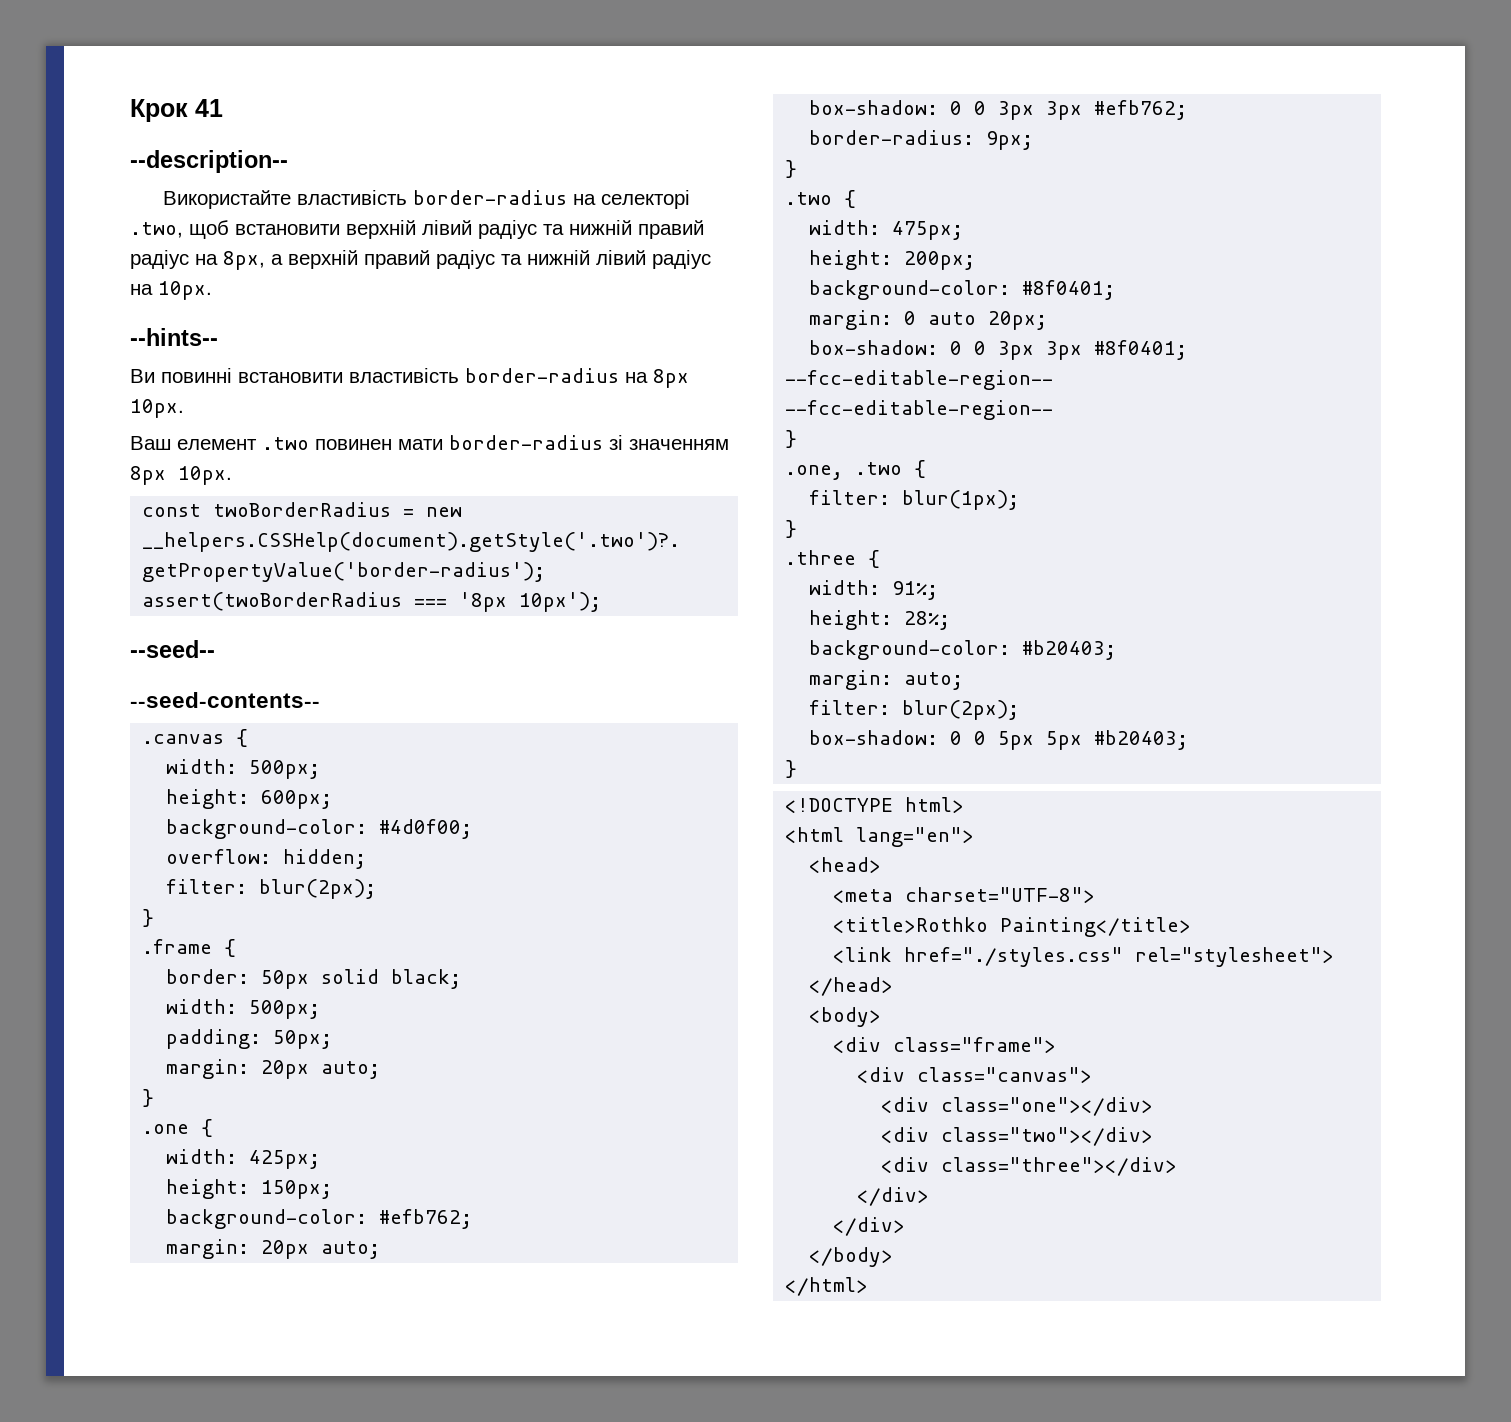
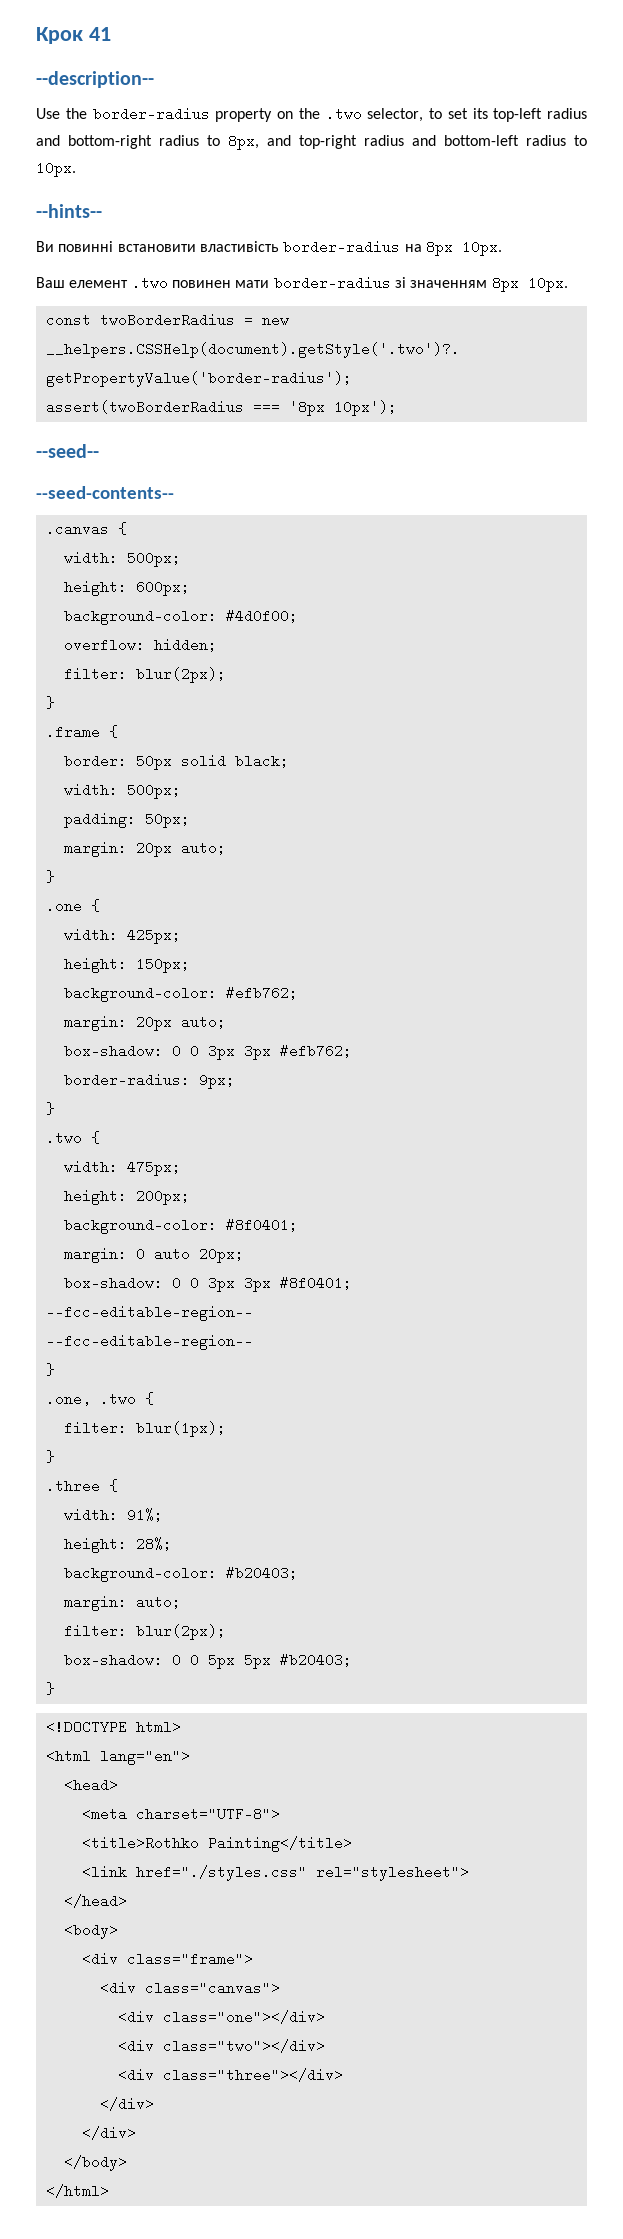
[163,190,691,209] [130,220,704,239] [130,250,711,270] [130,284,153,295] Використайте властивість border-radius на селекторі .two, щоб встановити верхній лівий радіус та нижній правий радіус на 8px, а верхній правий радіус та нижній лівий радіус на -> [36,107,587,122] [36,134,587,150] Use the border-radius property on the .two selector, to set its top-left radius and bottom-right radius to 8px, and top-right radius and bottom-left radius to

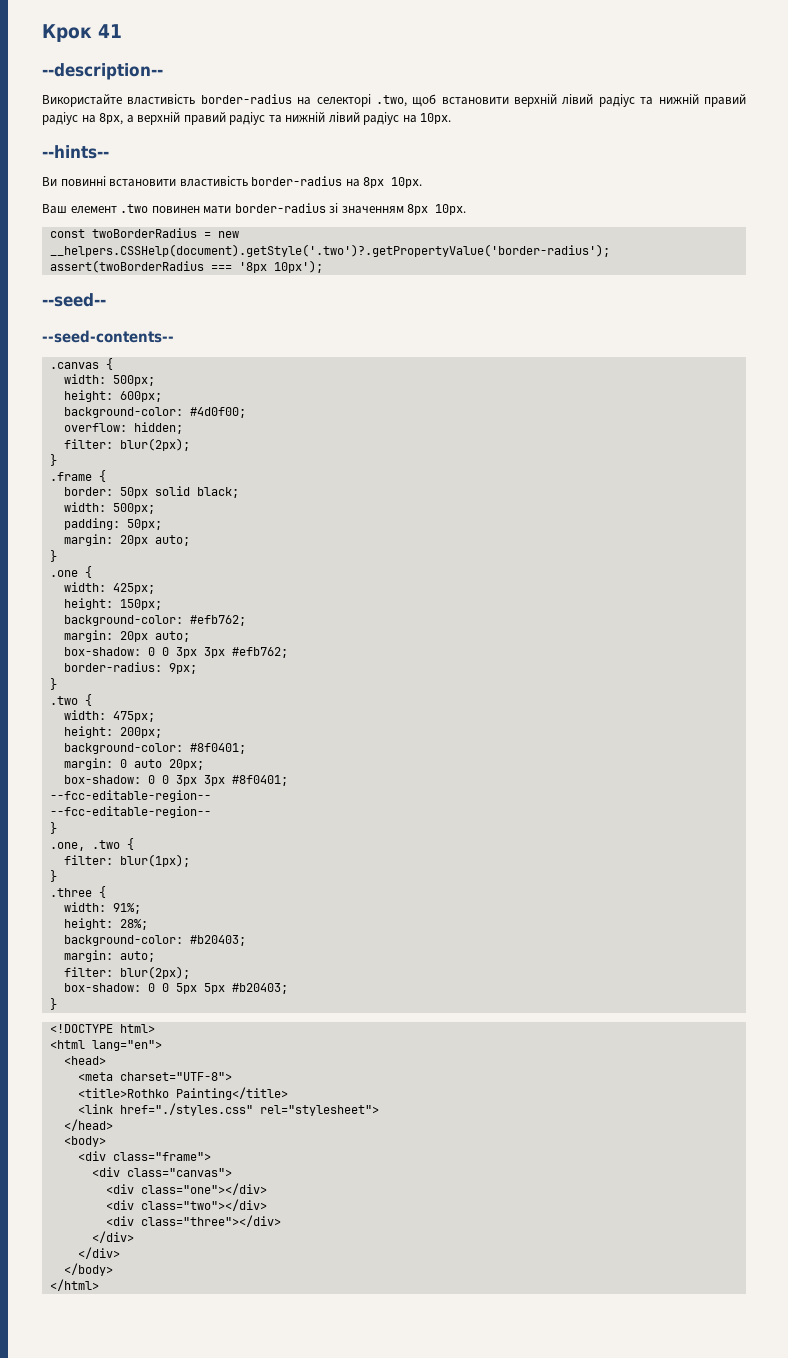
[36,107,587,122] [36,134,587,150] Use the border-radius property on the .two selector, to set its top-left radius and bottom-right radius to 8px, and top-right radius and bottom-left radius to -> [42,94,746,107] [42,112,417,125] Використайте властивість border-radius на селекторі .two, щоб встановити верхній лівий радіус та нижній правий радіус на 8px, а верхній правий радіус та нижній лівий радіус на

